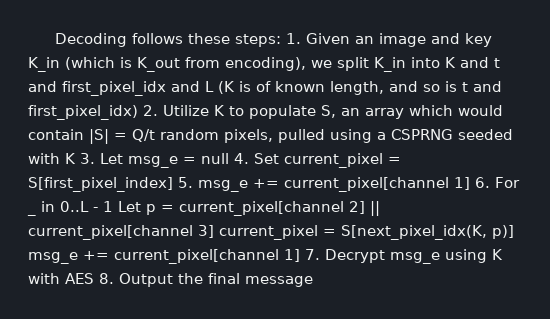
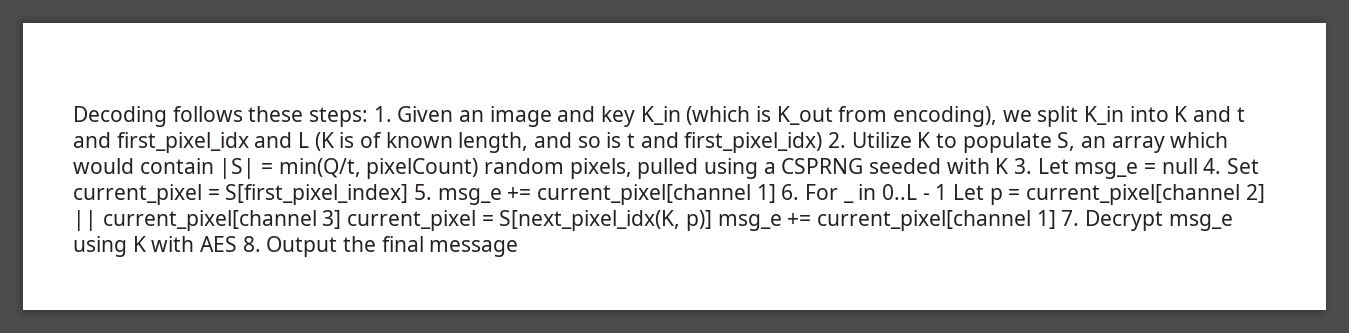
[132,129,155,142] Q/t -> [278,158,479,179] min(Q/t, pixelCount)

